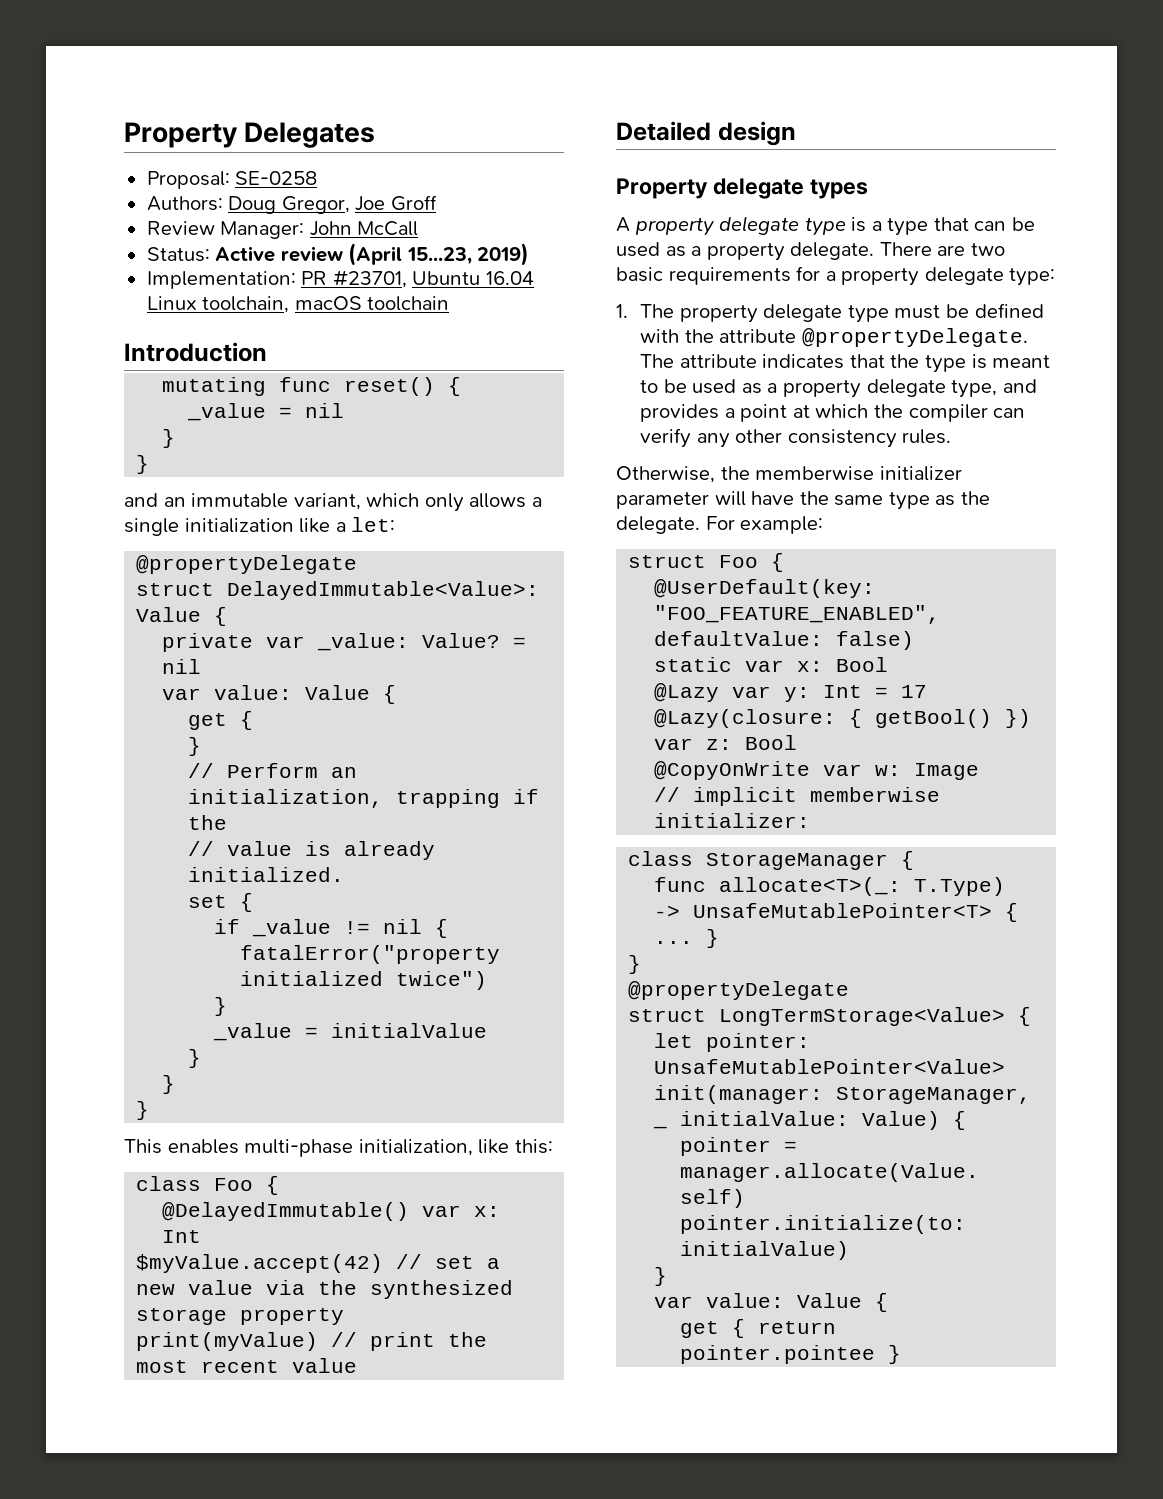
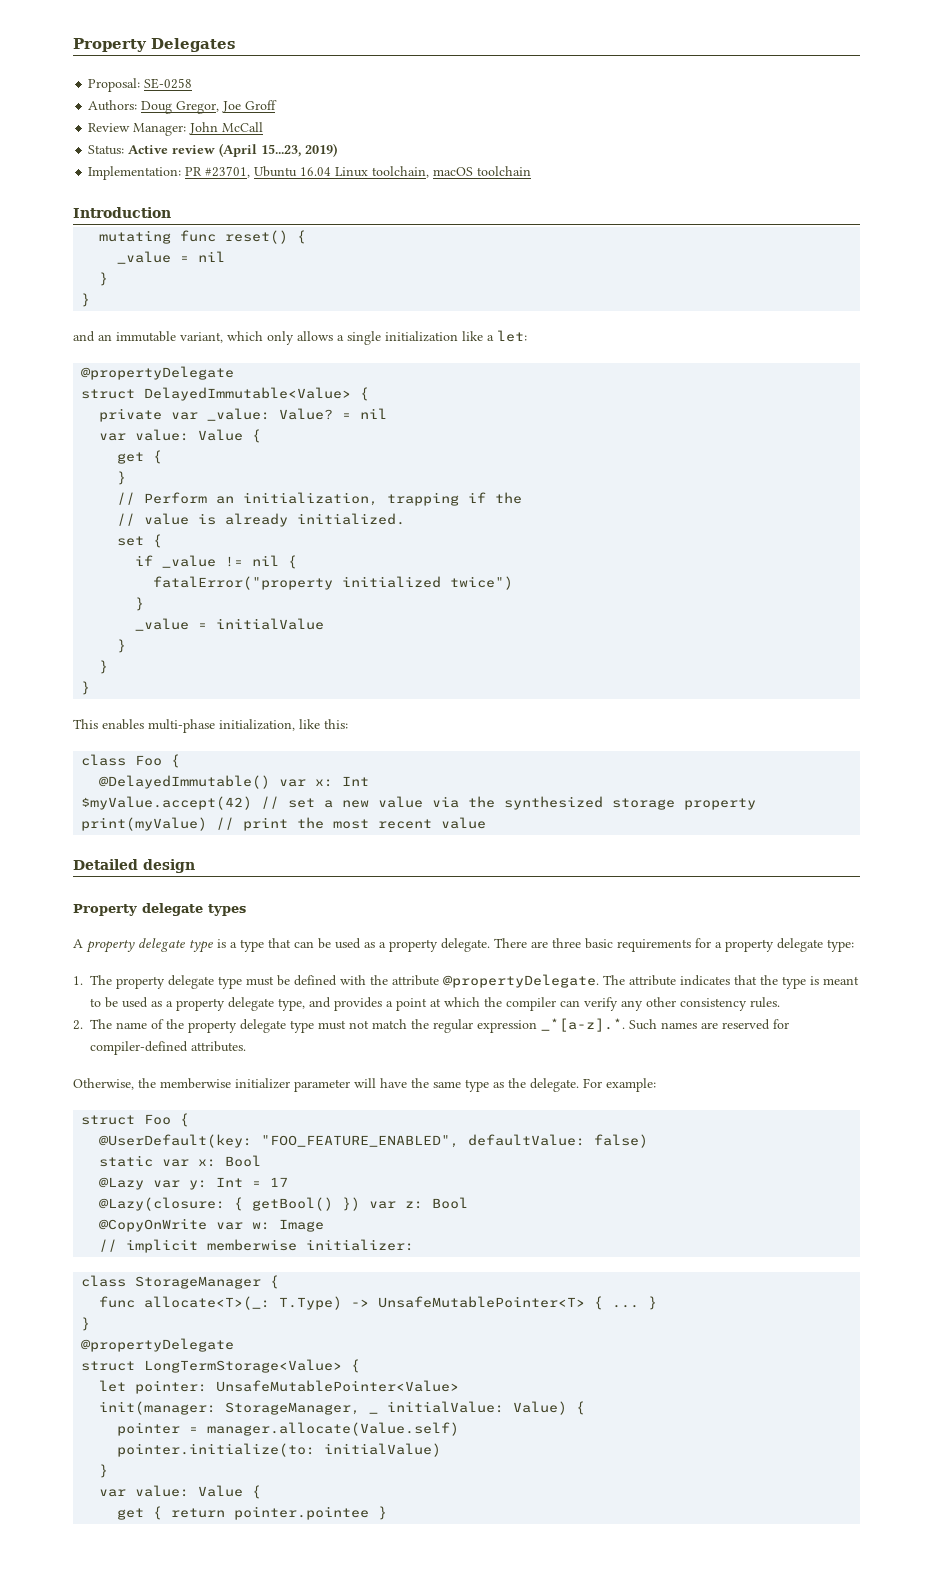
[227,581,540,600] [136,607,202,622] DelayedImmutable<Value>: Value -> [144,387,352,401] DelayedImmutable<Value>
[970,243,1005,256] two -> [552,938,581,948] three
(952, 436) none -> [73,1018,789,1033] [90,1041,246,1055] // 2. The name of the property delegate type must not match the regular expression _*[a-z].*. Such names are reserved for compiler-defined attributes.

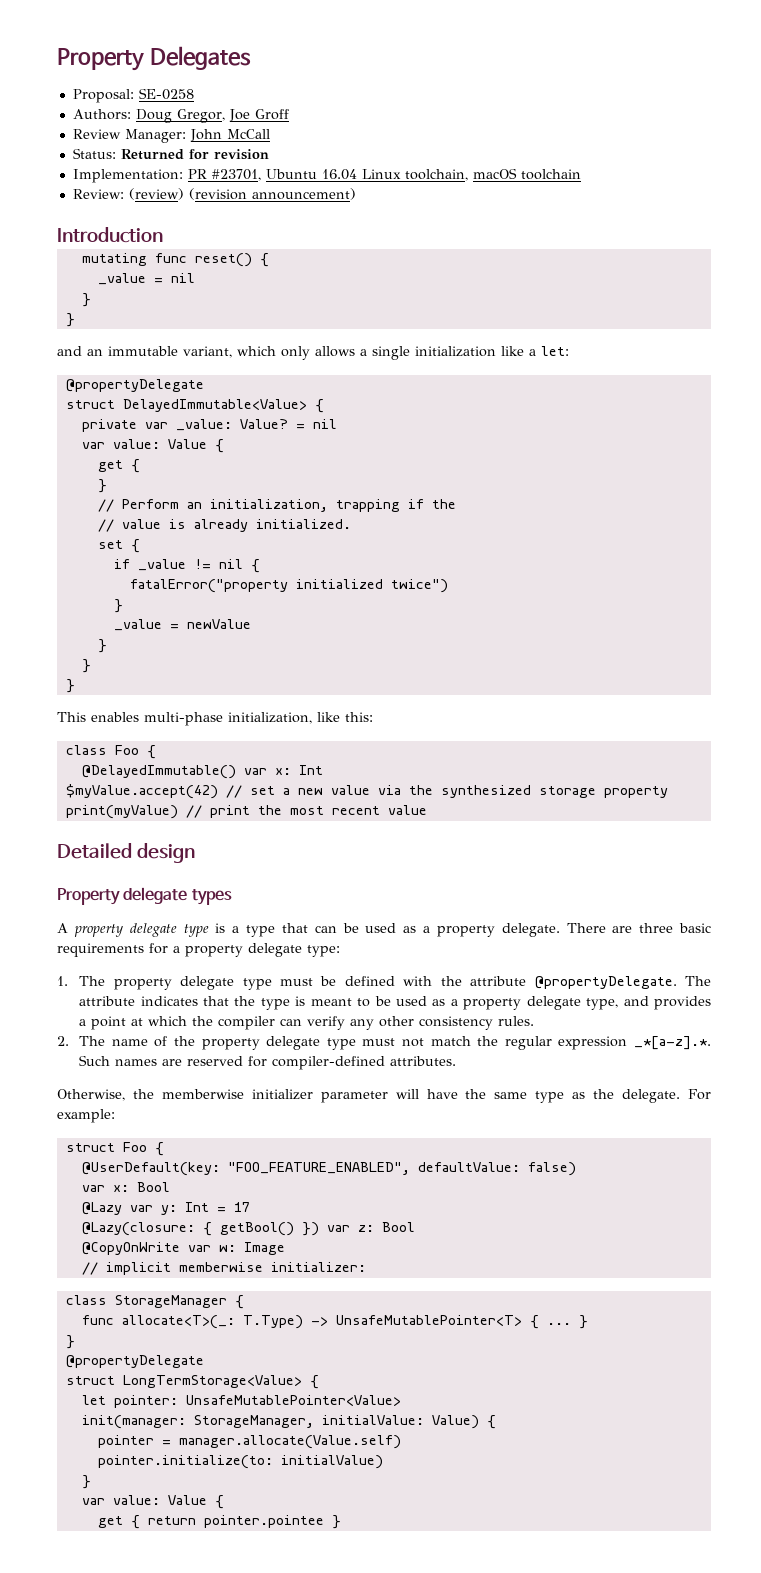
[128,143,338,157] Active review (April 15...23, 2019) -> [120,149,269,160] Returned for revision
(532, 171) none -> [72,188,356,200] // Review: (review) (revision announcement)
[216,618,325,630] initialValue -> [186,619,251,629] newValue
[99,1155,154,1167] static -> (576, 1169) none
[369,1412,379,1414] _ -> (314, 1421) none

